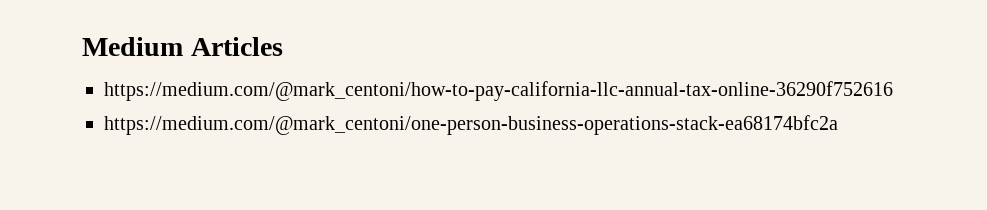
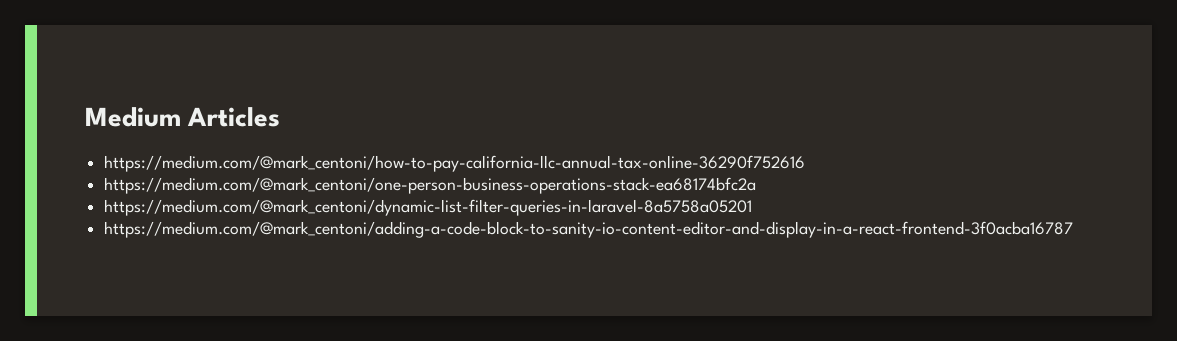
(838, 125) none -> [104,199,753,216] [104,221,1074,238] // https://medium.com/@mark_centoni/dynamic-list-filter-queries-in-laravel-8a5758a05201 // https://medium.com/@mark_centoni/adding-a-code-block-to-sanity-io-content-editor-and-display-in-a-react-frontend-3f0acba16787

